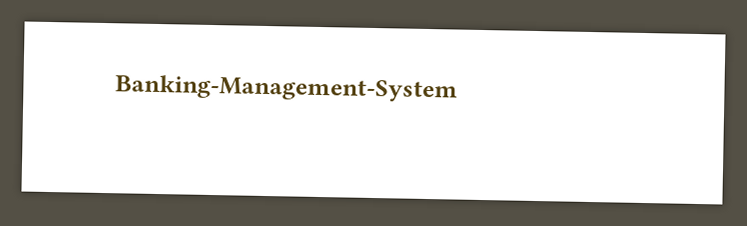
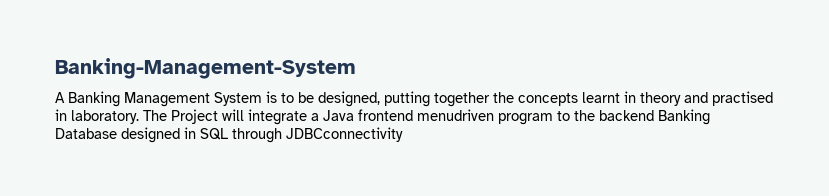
(458, 88) none -> [55,91,773,107] [55,109,710,125] [55,127,403,143] // A Banking Management System is to be designed, putting together the concepts learnt in theory and practised in laboratory. The Project will integrate a Java frontend menudriven program to the backend Banking Database designed in SQL through JDBCconnectivity

